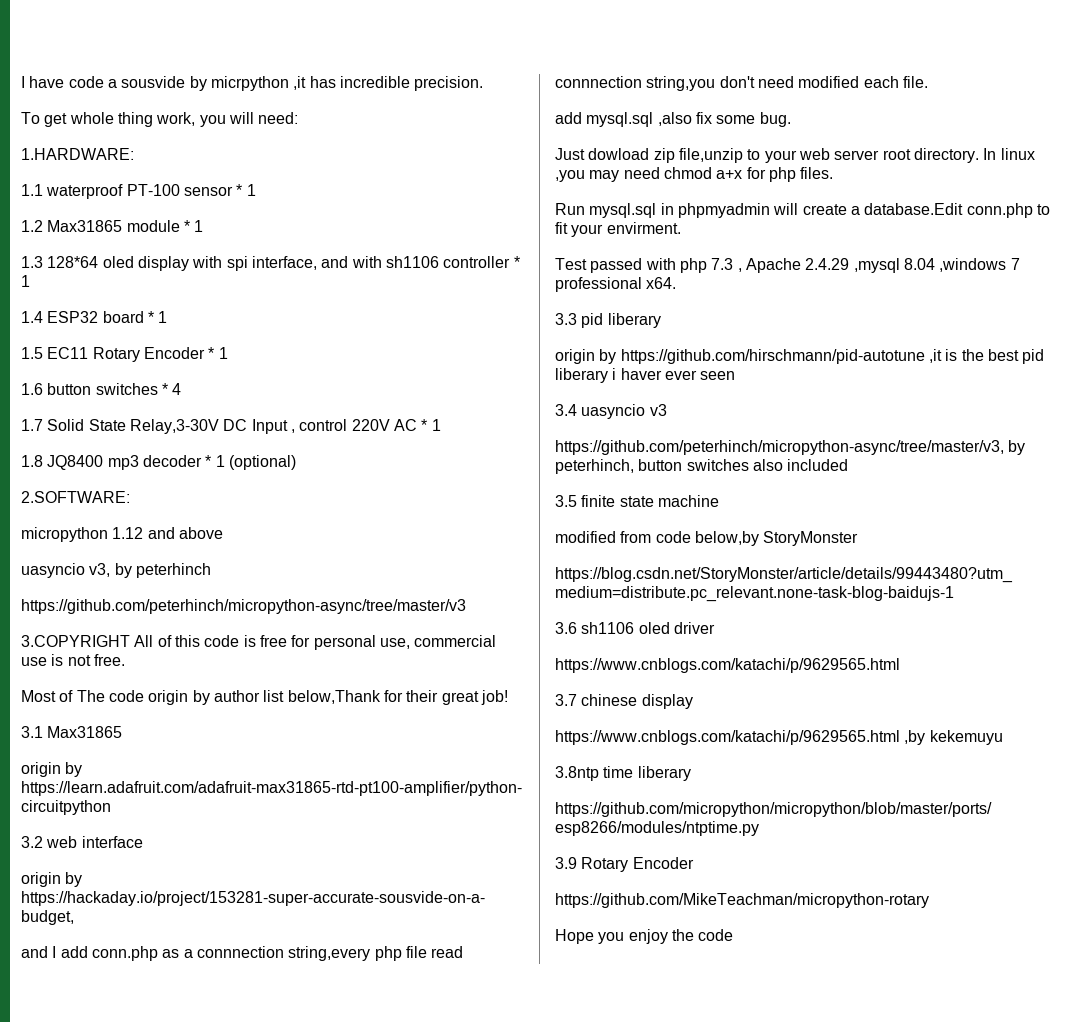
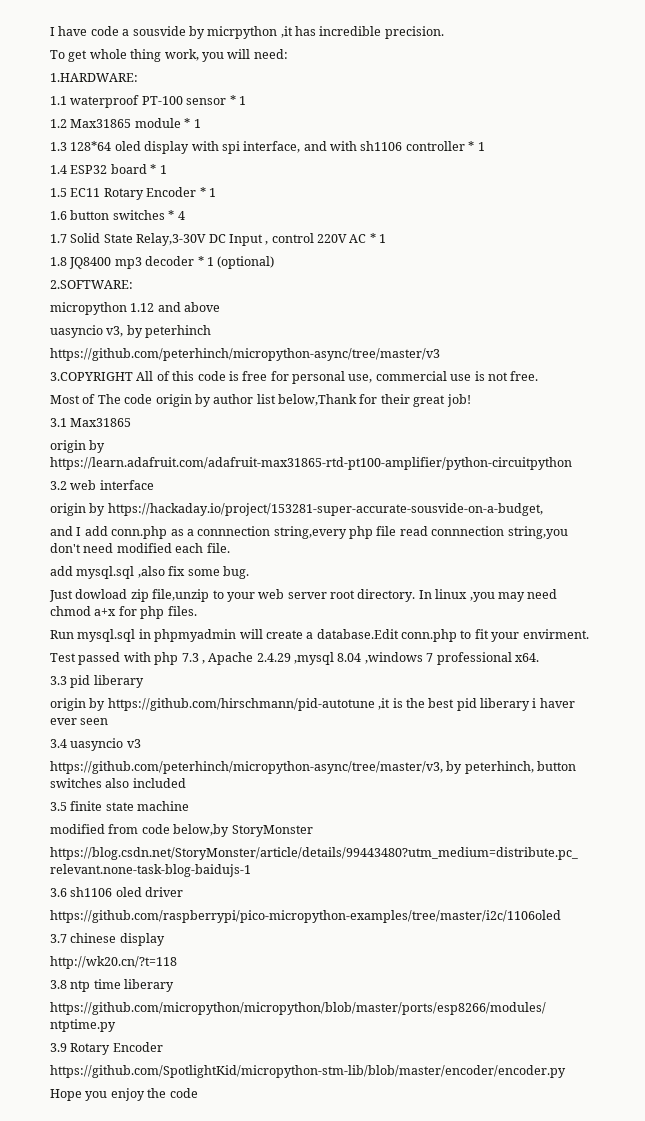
[555,658,900,673] https://www.cnblogs.com/katachi/p/9629565.html -> [50,910,561,923] https://github.com/raspberrypi/pico-micropython-examples/tree/master/i2c/1106oled
[555,730,1003,745] [555,766,599,781] https://www.cnblogs.com/katachi/p/9629565.html ,by kekemuyu // 3.8ntp -> [50,956,177,969] [50,980,91,992] http://wk20.cn/?t=118 // 3.8 ntp
[555,893,929,908] https://github.com/MikeTeachman/micropython-rotary -> [50,1065,566,1078] https://github.com/SpotlightKid/micropython-stm-lib/blob/master/encoder/encoder.py

